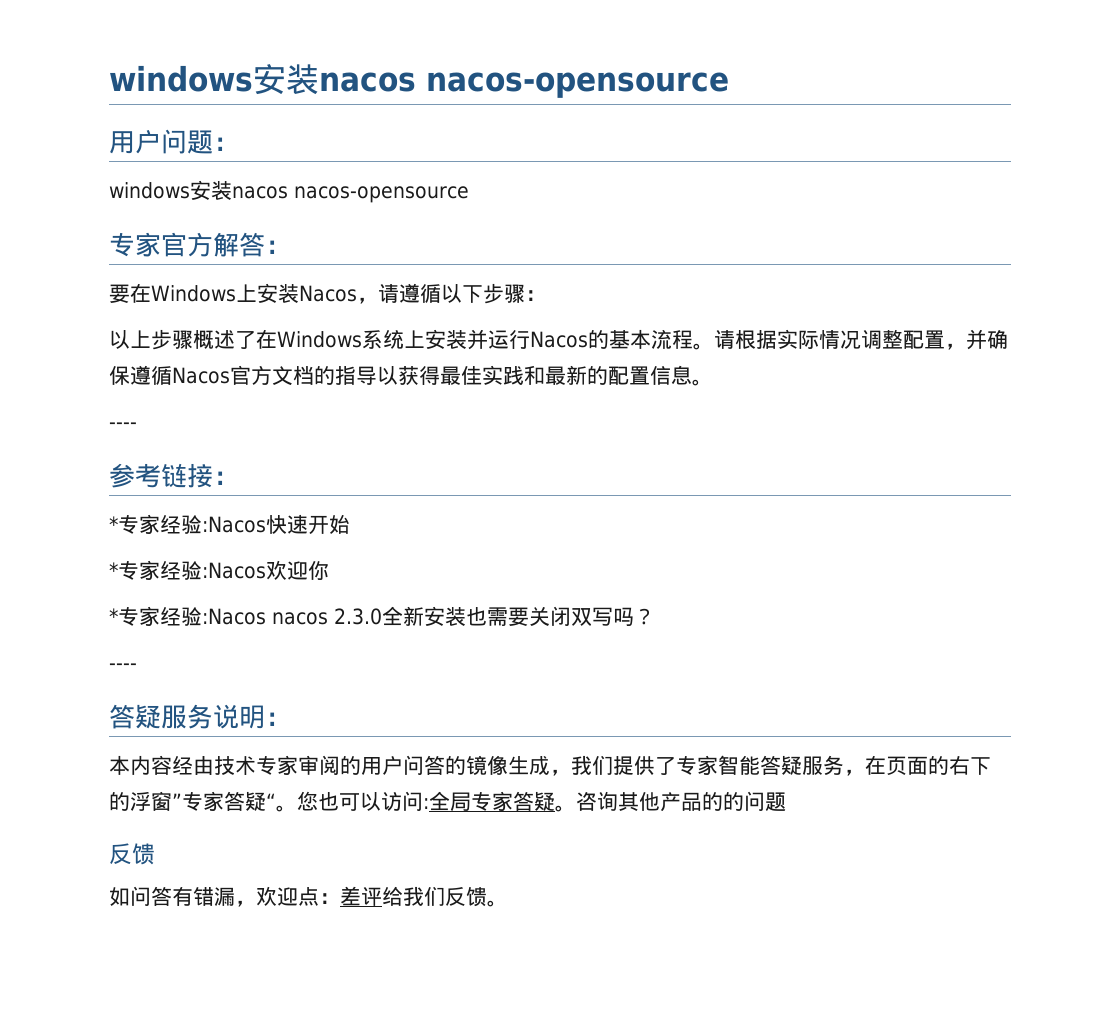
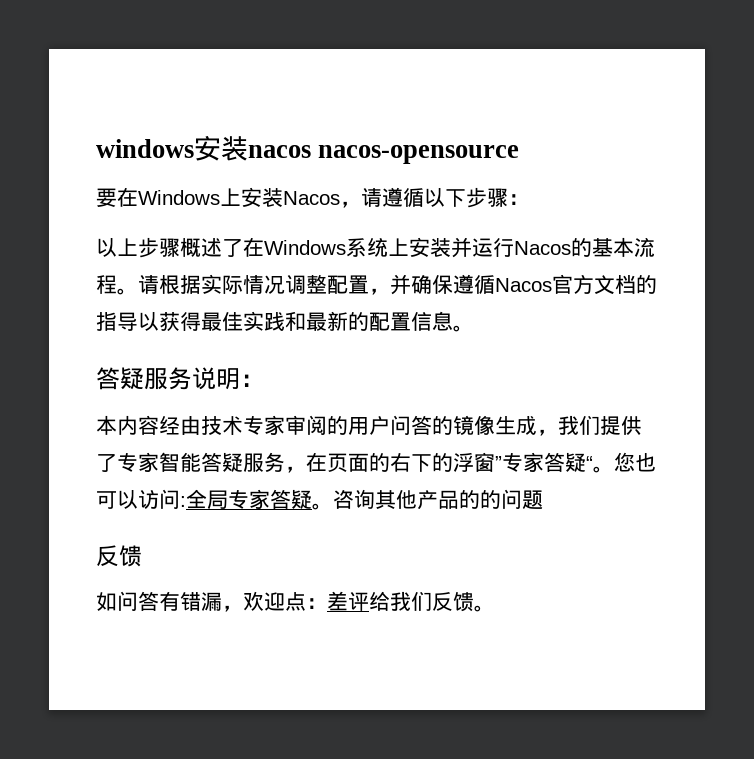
[109,64,729,98] [109,129,239,154] [109,180,469,203] [109,232,291,257] windows安装nacos nacos-opensource // 用户问题： // windows安装nacos nacos-opensource // 专家官方解答： -> [96,135,520,164] windows安装nacos nacos-opensource
[109,422,137,429] [109,463,239,488] [109,514,350,535] [109,560,329,580] [109,606,655,626] [109,663,137,670] // ---- // 参考链接： // *专家经验:Nacos快速开始 // *专家经验:Nacos欢迎你 // *专家经验:Nacos nacos 2.3.0全新安装也需要关闭双写吗？ // ---- -> (474, 328) none

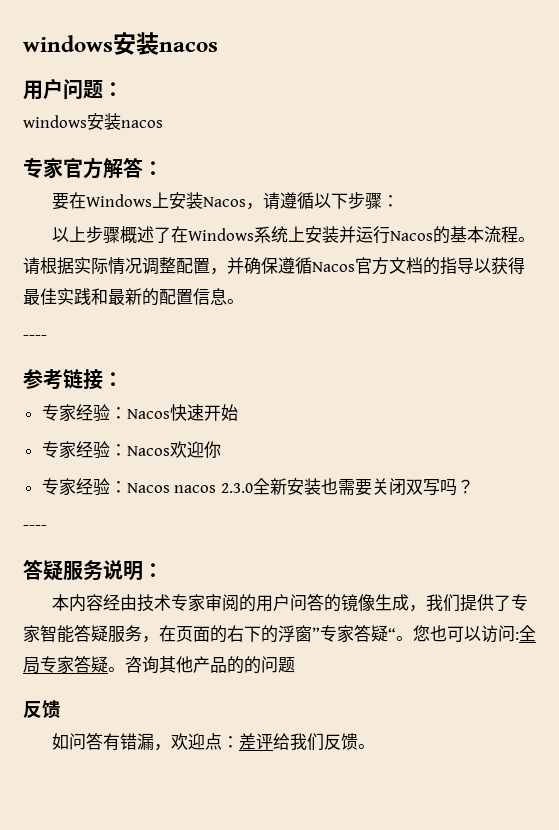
[96,135,520,164] windows安装nacos nacos-opensource -> [23,32,218,55] [23,78,123,100] [23,113,163,130] [23,157,163,179] windows安装nacos // 用户问题： // windows安装nacos // 专家官方解答：
(474, 328) none -> [23,335,47,340] [23,369,123,390] [41,404,238,422] [41,441,221,459] [41,478,474,496] [23,525,47,530] // ---- // 参考链接： // 专家经验：Nacos快速开始 // 专家经验：Nacos欢迎你 // 专家经验：Nacos nacos 2.3.0全新安装也需要关闭双写吗？ // ----

